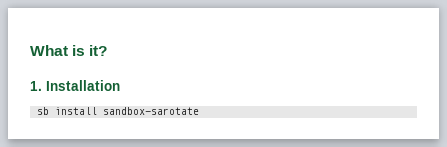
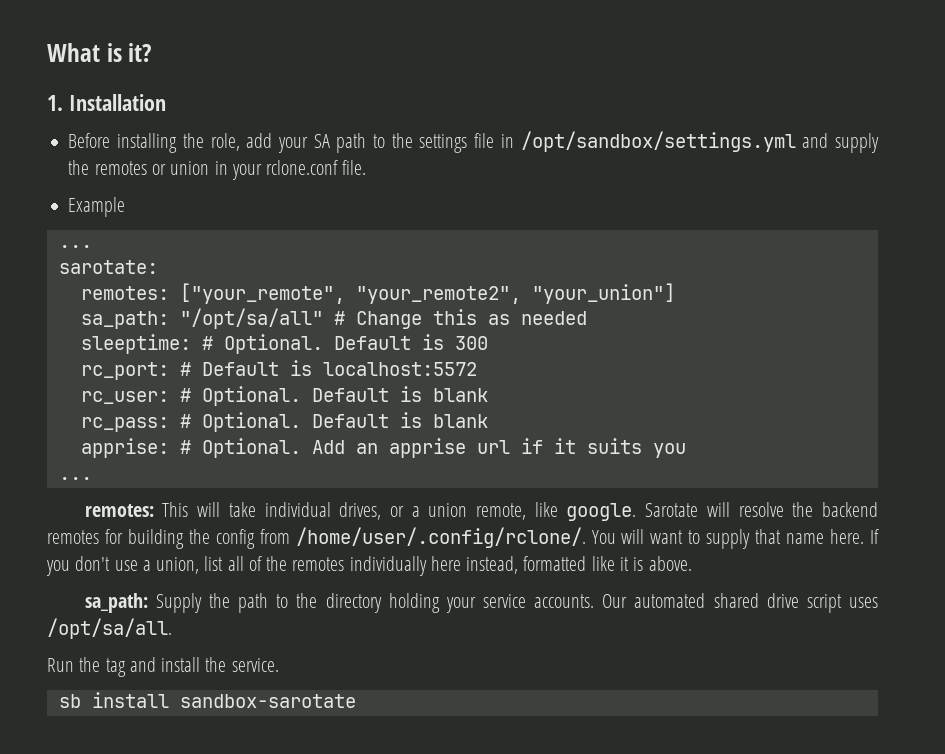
(120, 85) none -> [68,131,879,153] [68,160,367,180] [68,197,126,217] [58,245,92,248] [58,260,158,274] [80,283,675,304] [80,308,587,329] [80,334,488,354] [80,360,477,380] [80,386,488,406] [80,412,488,432] [80,438,686,458] [58,477,92,480] [84,502,879,521] [47,527,880,549] [46,556,692,576] [84,593,879,613] [47,618,172,639] [47,657,279,677] // Before installing the role, add your SA path to the settings file in /opt/sandbox/settings.yml and supply the remotes or union in your rclone.conf file. // Example // ... // sarotate: // remotes: ["your_remote", "your_remote2", "your_union"] // sa_path: "/opt/sa/all" # Change this as needed // sleeptime: # Optional. Default is 300 // rc_port: # Default is localhost:5572 // rc_user: # Optional. Default is blank // rc_pass: # Optional. Default is blank // apprise: # Optional. Add an apprise url if it suits you // ... // remotes: This will take individual drives, or a union remote, like google. Sarotate will resolve the backend remotes for building the config from /home/user/.config/rclone/. You will want to supply that name here. If you don't use a union, list all of the remotes individually here instead, formatted like it is above. // sa_path: Supply the path to the directory holding your service accounts. Our automated shared drive script uses /opt/sa/all. // Run the tag and install the service.

